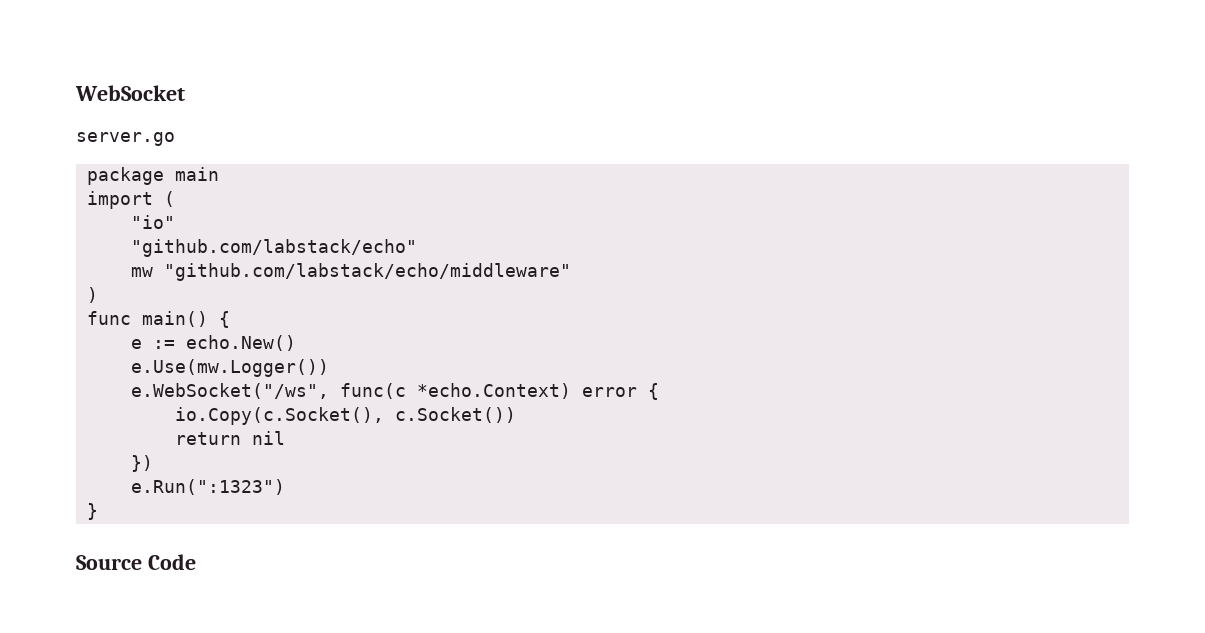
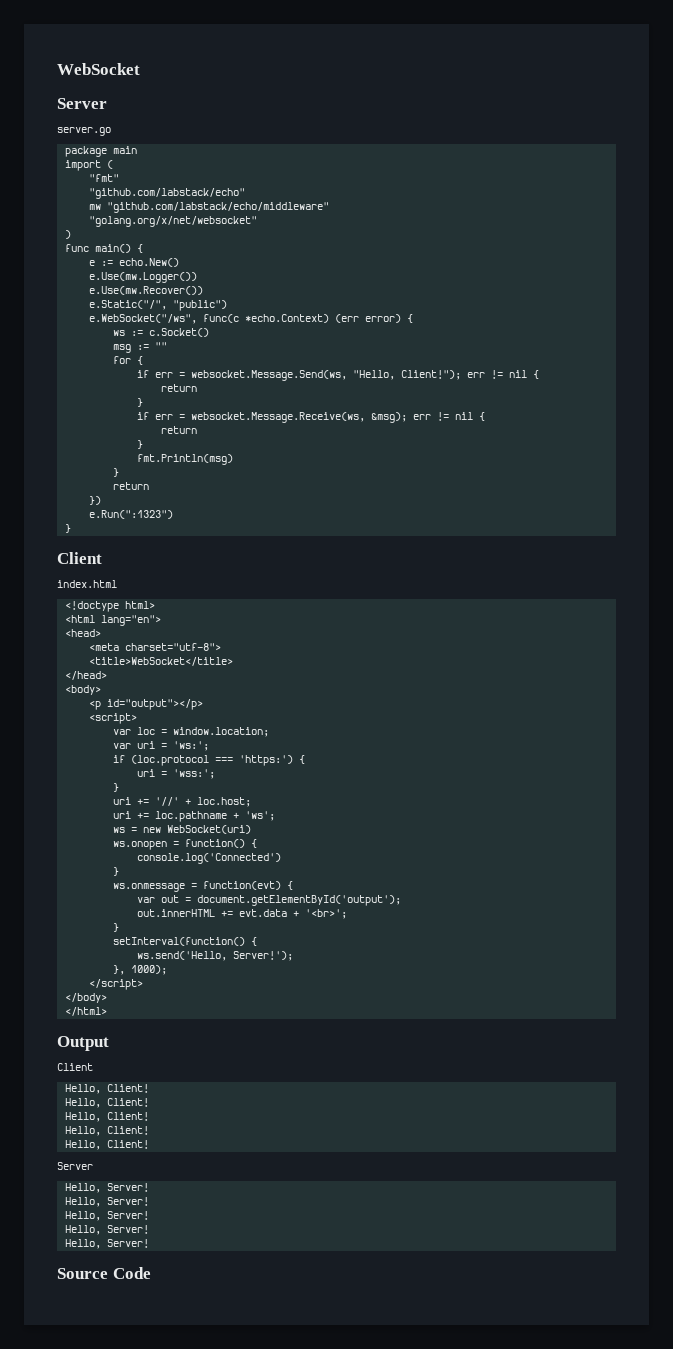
(185, 93) none -> [57,98,107,109] // Server
[131,215,176,229] "io" -> [88,174,119,182] "fmt"
(572, 272) none -> [88,216,257,227] // "golang.org/x/net/websocket"
(330, 368) none -> [88,286,203,295] [88,300,227,311] // e.Use(mw.Recover()) // e.Static("/", "public")
[582,383,660,400] [175,407,517,425] [175,431,286,445] [131,455,154,472] [131,479,286,495] [87,503,99,520] error { // io.Copy(c.Socket(), c.Socket()) // return nil // }) // e.Run(":1323") // } -> [334,314,413,323] [112,328,209,337] [112,342,167,353] [112,356,143,365] [136,370,539,381] [160,384,197,392] [136,398,143,407] [136,412,485,423] [160,426,197,434] [136,440,143,449] [136,454,233,465] [112,468,119,477] [112,482,149,490] [88,496,101,505] [88,510,173,519] [64,524,71,533] [57,552,102,564] [57,580,117,588] [64,601,155,612] [64,615,161,626] [64,629,101,637] [88,643,221,651] [88,657,233,666] [64,671,107,680] [64,685,101,695] [88,699,203,710] [88,713,137,724] [112,727,269,737] [112,741,209,751] [112,755,305,766] [136,769,215,779] [112,783,119,792] [112,797,251,807] [112,811,275,822] [112,825,251,834] [112,839,257,850] [136,853,281,864] [112,867,119,876] [112,881,293,892] [136,895,401,906] [136,909,347,919] [112,923,119,932] [112,937,257,946] [136,951,293,961] [112,965,167,975] [88,979,143,990] [64,993,107,1003] [64,1007,107,1016] [57,1036,109,1051] [57,1063,93,1071] [64,1084,149,1094] [64,1098,149,1108] [64,1112,149,1122] [64,1126,149,1136] [64,1140,149,1150] [57,1162,93,1170] [64,1183,149,1193] [64,1197,149,1207] [64,1211,149,1221] [64,1225,149,1235] [64,1239,149,1249] (err error) { // ws := c.Socket() // msg := "" // for { // if err = websocket.Message.Send(ws, "Hello, Client!"); err != nil { // return // } // if err = websocket.Message.Receive(ws, &msg); err != nil { // return // } // fmt.Println(msg) // } // return // }) // e.Run(":1323") // } // Client // index.html // <!doctype html> // <html lang="en"> // <head> // <meta charset="utf-8"> // <title>WebSocket</title> // </head> // <body> // <p id="output"></p> // <script> // var loc = window.location; // var uri = 'ws:'; // if (loc.protocol === 'https:') { // uri = 'wss:'; // } // uri += '//' + loc.host; // uri += loc.pathname + 'ws'; // ws = new WebSocket(uri) // ws.onopen = function() { // console.log('Connected') // } // ws.onmessage = function(evt) { // var out = document.getElementById('output'); // out.innerHTML += evt.data + '<br>'; // } // setInterval(function() { // ws.send('Hello, Server!'); // }, 1000); // </script> // </body> // </html> // Output // Client // Hello, Client! // Hello, Client! // Hello, Client! // Hello, Client! // Hello, Client! // Server // Hello, Server! // Hello, Server! // Hello, Server! // Hello, Server! // Hello, Server!

